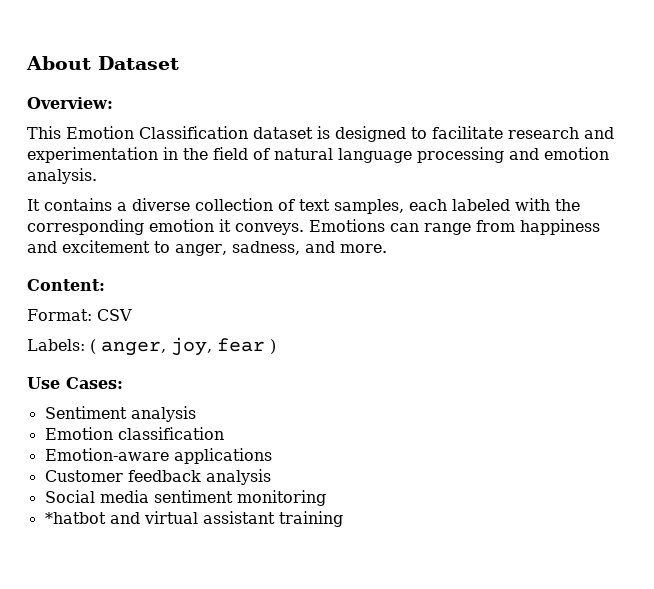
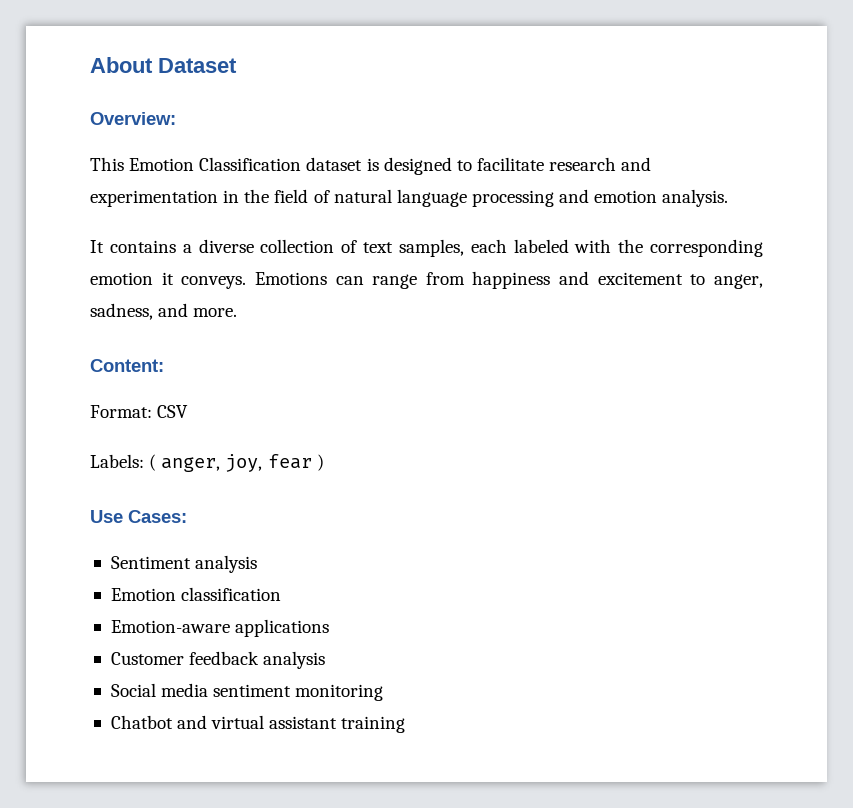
[44,512,106,524] *hatbot -> [110,715,173,729] Chatbot

